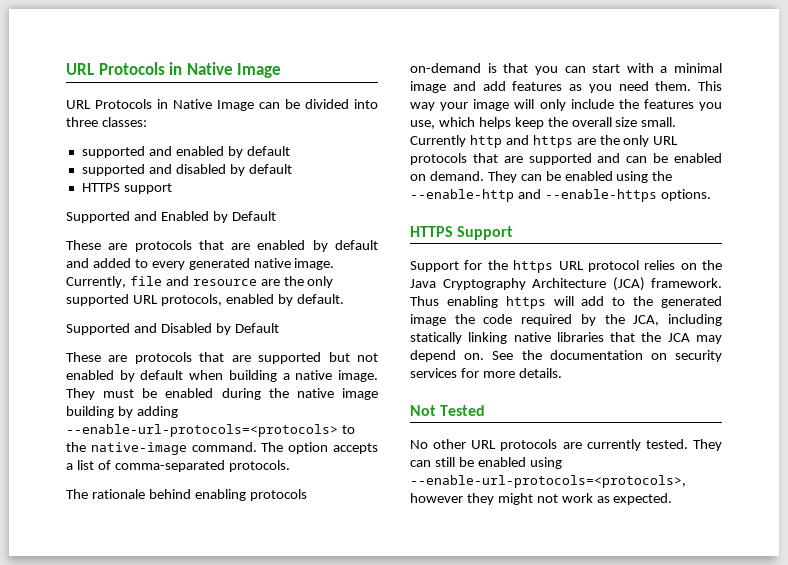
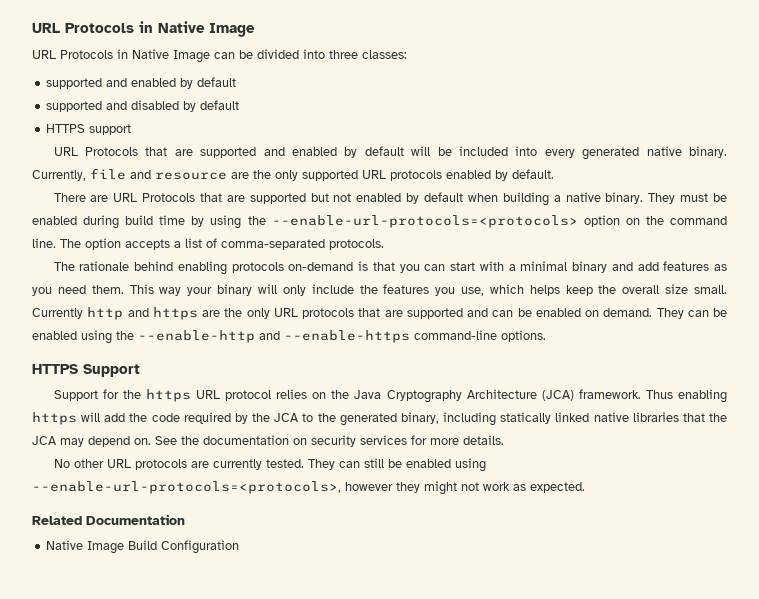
[66,211,276,223] [66,240,378,252] [66,258,148,268] Supported and Enabled by Default // These are protocols that are enabled by default and added to -> [53,146,538,158] URL Protocols that are supported and enabled by default will be included into
[294,258,335,270] image. -> [689,146,727,158] binary.
[160,294,222,306] protocols, -> [390,170,442,181] protocols
[66,323,279,335] [66,352,192,364] Supported and Disabled by Default // These are protocols -> [53,193,196,202] There are URL Protocols
[338,370,379,382] image. -> [605,192,644,204] binary.
[268,388,378,400] [66,406,178,418] [66,424,355,437] [66,442,257,455] the native image building by adding --enable-url-protocols=<protocols> to the native-image command. -> [125,215,728,229] [32,238,56,248] build time by using the --enable-url-protocols=<protocols> option on the command line.
[410,81,446,93] image -> [572,261,608,273] binary
[473,99,510,111] image -> [217,284,253,296] binary
(657, 195) none -> [414,330,497,340] command-line
[612,296,722,308] [410,314,446,326] to the generated image -> (126, 417) none
[633,315,660,326] JCA, -> [274,412,439,426] JCA to the generated binary,
[468,332,508,344] linking -> [555,412,590,422] linked
[410,405,486,416] // Not Tested -> (504, 440) none
(673, 499) none -> [32,514,185,525] [46,540,240,554] // Related Documentation // Native Image Build Configuration

